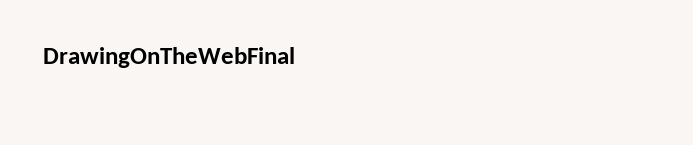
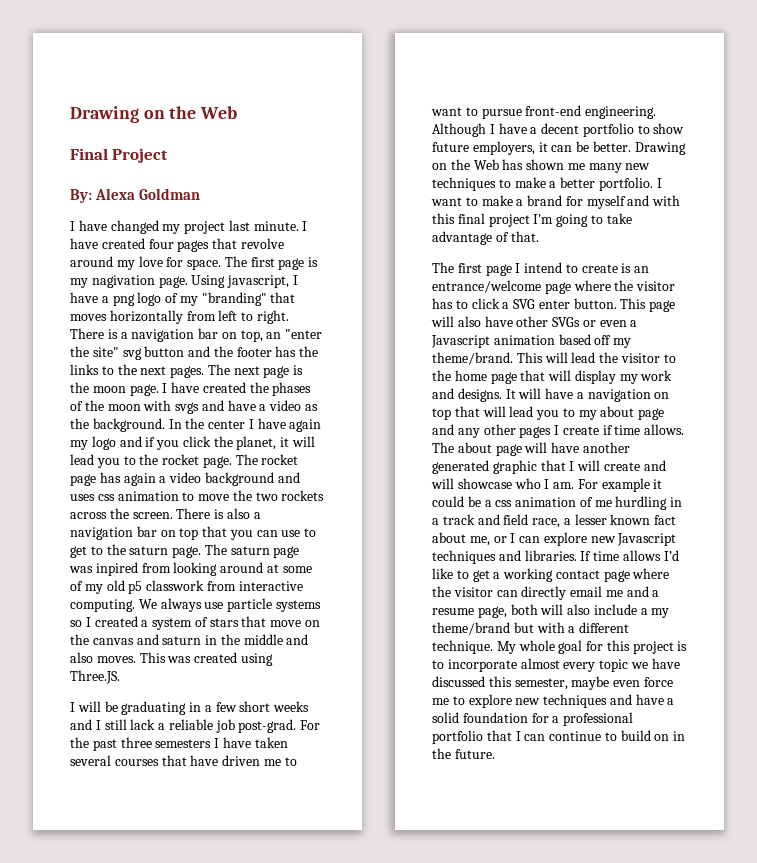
[43,47,295,68] DrawingOnTheWebFinal -> [70,106,238,123] [70,148,169,163] [70,188,201,203] [70,220,308,234] [70,238,284,252] [70,256,319,270] [70,275,298,288] [70,292,296,306] [70,310,289,324] [70,328,323,342] [70,346,319,360] [70,364,304,378] [70,382,312,396] [70,400,319,414] [70,418,322,432] [70,436,316,450] [70,454,299,468] [70,472,300,486] [70,490,325,501] [70,508,261,519] [70,526,317,540] [70,544,300,558] [69,562,312,576] [70,580,303,594] [70,598,321,612] [70,616,321,630] [70,634,309,645] [70,652,273,666] [70,670,120,684] [70,701,310,715] [70,719,321,733] [70,737,288,751] [70,755,297,766] [431,105,657,119] [432,123,685,137] [432,141,686,155] [432,159,651,173] [432,177,662,191] [431,195,681,209] [432,213,632,227] [432,231,539,245] [432,262,650,276] [432,280,676,294] [432,298,676,312] [431,316,638,327] [431,334,632,348] [432,352,676,365] [432,370,673,384] [432,388,670,402] [432,406,665,420] [432,424,685,438] [432,442,630,456] [432,460,666,474] [431,478,663,492] [432,496,683,510] [432,514,677,528] [432,532,677,546] [432,550,679,564] [432,568,670,582] [432,586,660,600] [432,604,670,618] [432,622,630,635] [432,640,688,654] [432,658,680,672] [432,676,673,690] [432,694,675,708] [432,712,634,726] [432,730,686,744] [432,748,495,759] Drawing on the Web // Final Project // By: Alexa Goldman // I have changed my project last minute. I have created four pages that revolve around my love for space. The first page is my nagivation page. Using javascript, I have a png logo of my "branding" that moves horizontally from left to right. There is a navigation bar on top, an "enter the site" svg button and the footer has the links to the next pages. The next page is the moon page. I have created the phases of the moon with svgs and have a video as the background. In the center I have again my logo and if you click the planet, it will lead you to the rocket page. The rocket page has again a video background and uses css animation to move the two rockets across the screen. There is also a navigation bar on top that you can use to get to the saturn page. The saturn page was inpired from looking around at some of my old p5 classwork from interactive computing. We always use particle systems so I created a system of stars that move on the canvas and saturn in the middle and also moves. This was created using Three.JS. // I will be graduating in a few short weeks and I still lack a reliable job post-grad. For the past three semesters I have taken several courses that have driven me to want to pursue front-end engineering. Although I have a decent portfolio to show future employers, it can be better. Drawing on the Web has shown me many new techniques to make a better portfolio. I want to make a brand for myself and with this final project I'm going to take advantage of that. // The first page I intend to create is an entrance/welcome page where the visitor has to click a SVG enter button. This page will also have other SVGs or even a Javascript animation based off my theme/brand. This will lead the visitor to the home page that will display my work and designs. It will have a navigation on top that will lead you to my about page and any other pages I create if time allows. The about page will have another generated graphic that I will create and will showcase who I am. For example it could be a css animation of me hurdling in a track and field race, a lesser known fact about me, or I can explore new Javascript techniques and libraries. If time allows I’d like to get a working contact page where the visitor can directly email me and a resume page, both will also include a my theme/brand but with a different technique. My whole goal for this project is to incorporate almost every topic we have discussed this semester, maybe even force me to explore new techniques and have a solid foundation for a professional portfolio that I can continue to build on in the future.

